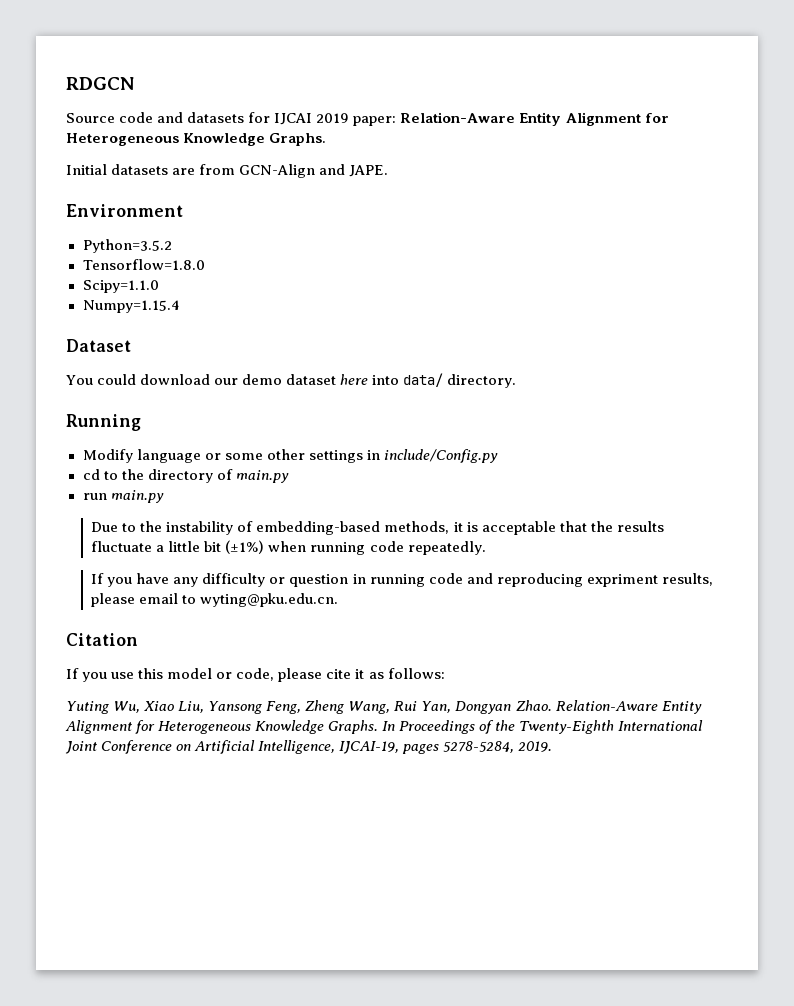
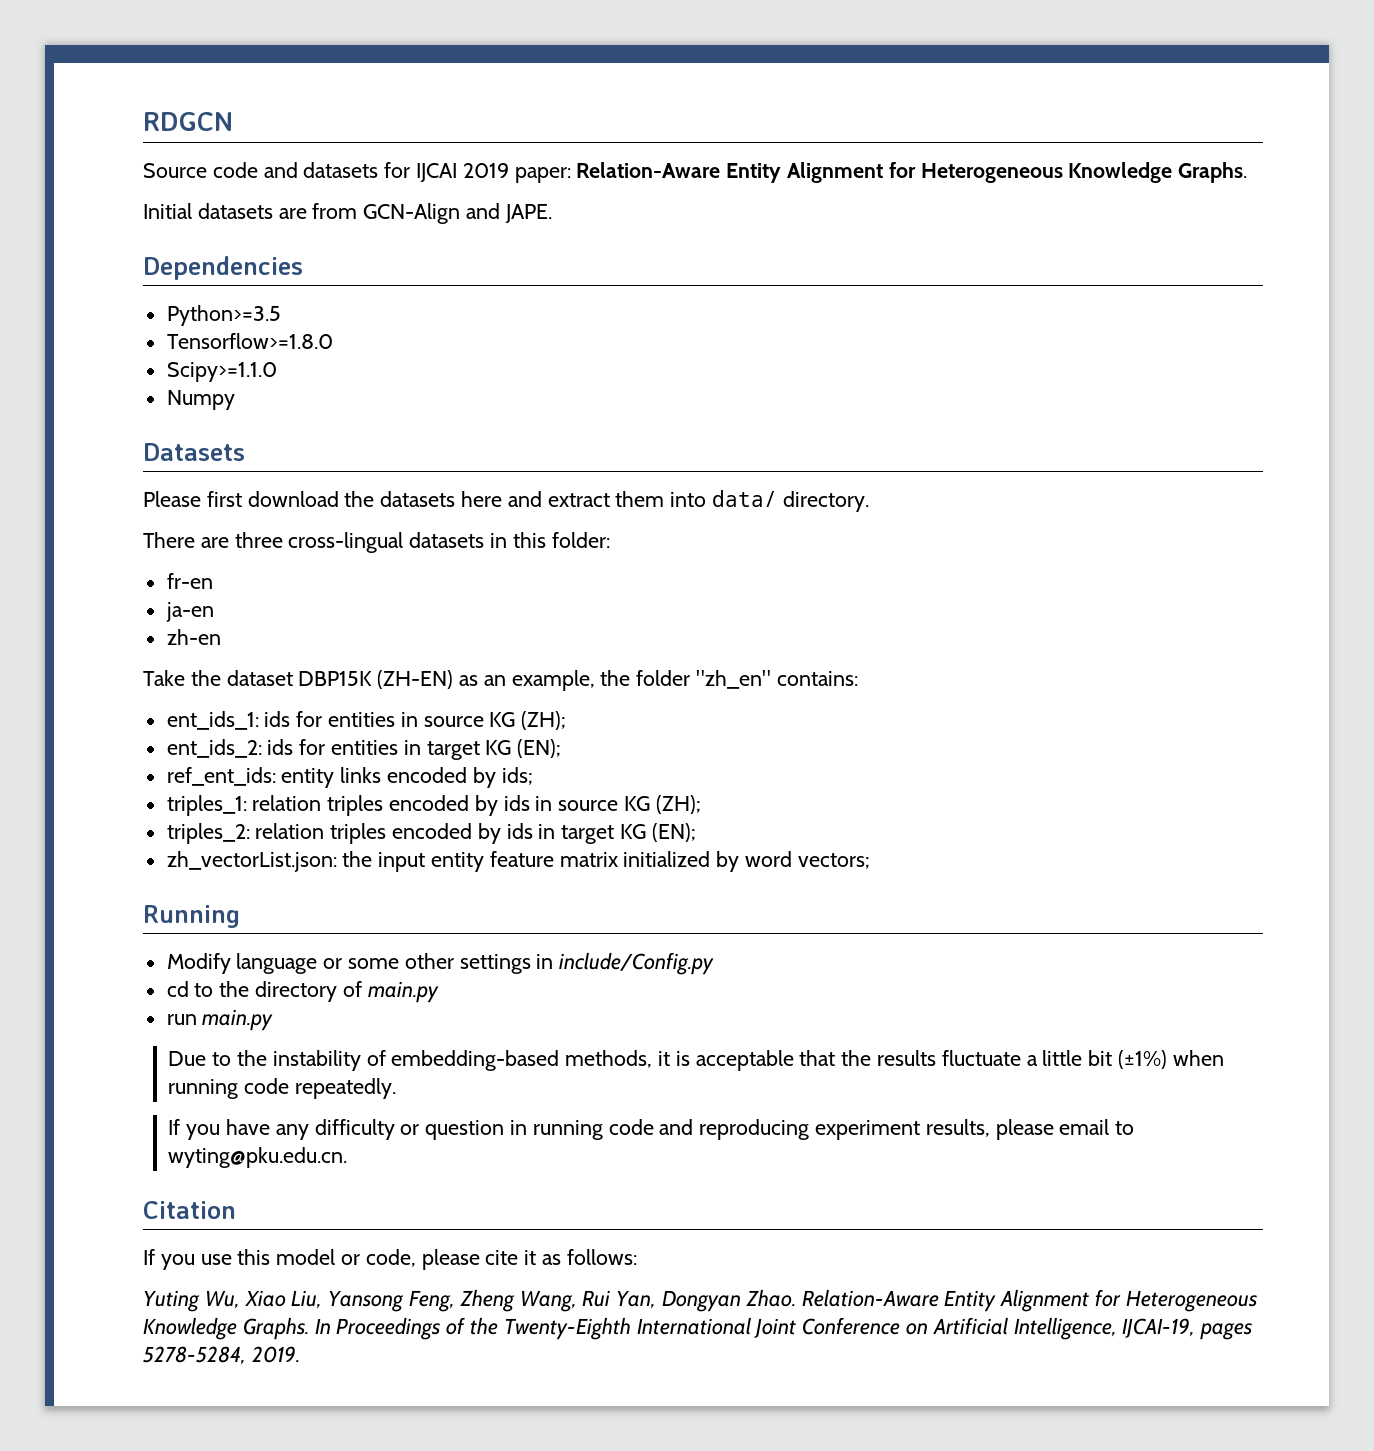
[66,204,183,217] [82,239,172,253] [82,259,206,270] [82,280,159,293] [82,300,180,313] [66,339,131,352] [66,373,517,388] Environment // Python=3.5.2 // Tensorflow=1.8.0 // Scipy=1.1.0 // Numpy=1.15.4 // Dataset // You could download our demo dataset here into data/ directory. -> [143,256,303,280] [166,305,281,326] [166,333,333,349] [166,362,277,382] [166,390,235,410] [143,443,245,461] [143,490,869,512] [143,532,610,553] [166,573,213,589] [165,602,214,622] [166,629,221,645] [143,670,858,691] [166,711,567,730] [166,739,562,760] [166,767,533,788] [166,795,701,816] [166,823,696,844] [166,851,870,872] Dependencies // Python>=3.5 // Tensorflow>=1.8.0 // Scipy>=1.1.0 // Numpy // Datasets // Please first download the datasets here and extract them into data/ directory. // There are three cross-lingual datasets in this folder: // fr-en // ja-en // zh-en // Take the dataset DBP15K (ZH-EN) as an example, the folder "zh_en" contains: // ent_ids_1: ids for entities in source KG (ZH); // ent_ids_2: ids for entities in target KG (EN); // ref_ent_ids: entity links encoded by ids; // triples_1: relation triples encoded by ids in source KG (ZH); // triples_2: relation triples encoded by ids in target KG (EN); // zh_vectorList.json: the input entity feature matrix initialized by word vectors;
[586,574,658,587] expriment -> [814,1120,920,1140] experiment

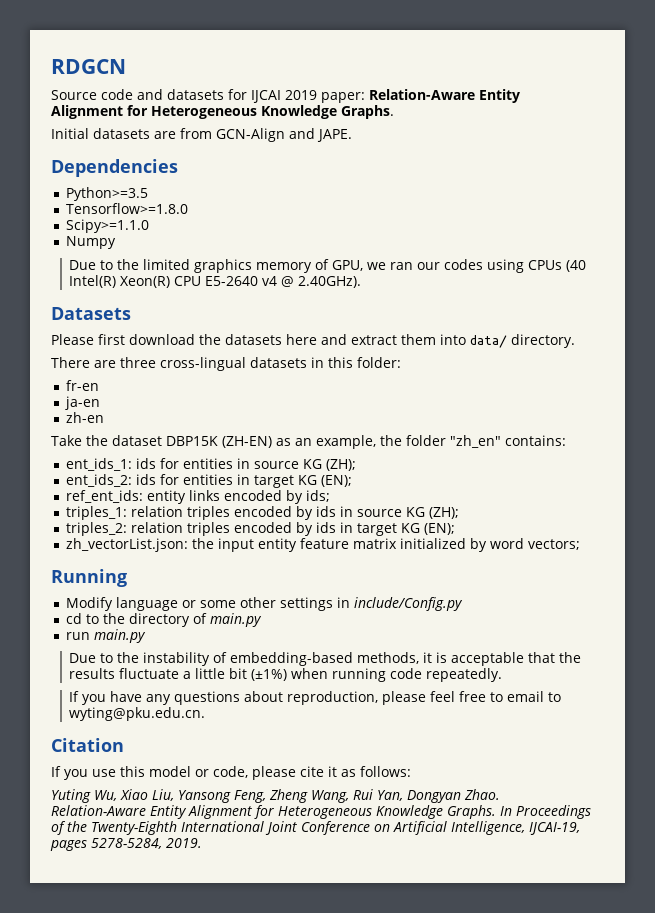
(235, 400) none -> [69,259,587,273] [69,275,362,288] // Due to the limited graphics memory of GPU, we ran our codes using CPUs (40 Intel(R) Xeon(R) CPU E5-2640 v4 @ 2.40GHz).
[314,1119,1054,1140] difficulty or question in running code and reproducing experiment results, please -> [174,691,504,705] questions about reproduction, please feel free to

